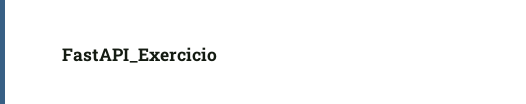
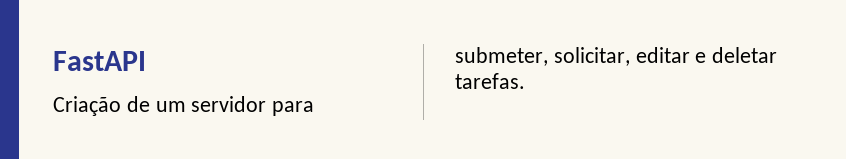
[62,47,217,63] FastAPI_Exercicio -> [53,51,146,71] [53,96,315,116] [455,47,778,66] [455,73,525,89] FastAPI // Criação de um servidor para submeter, solicitar, editar e deletar tarefas.

